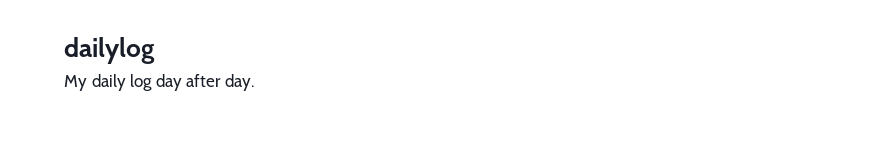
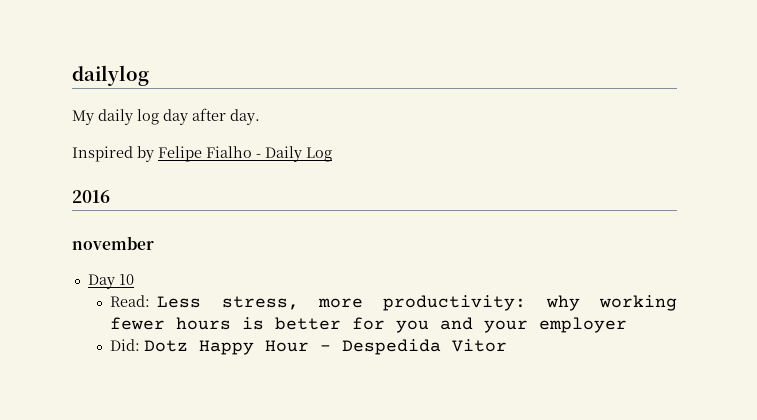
(254, 82) none -> [72,146,332,162] [72,190,110,203] [72,236,154,250] [87,274,134,289] [110,295,677,311] [110,317,628,333] [110,339,508,355] // Inspired by Felipe Fialho - Daily Log // 2016 // november // Day 10 // Read: Less stress, more productivity: why working fewer hours is better for you and your employer // Did: Dotz Happy Hour - Despedida Vitor

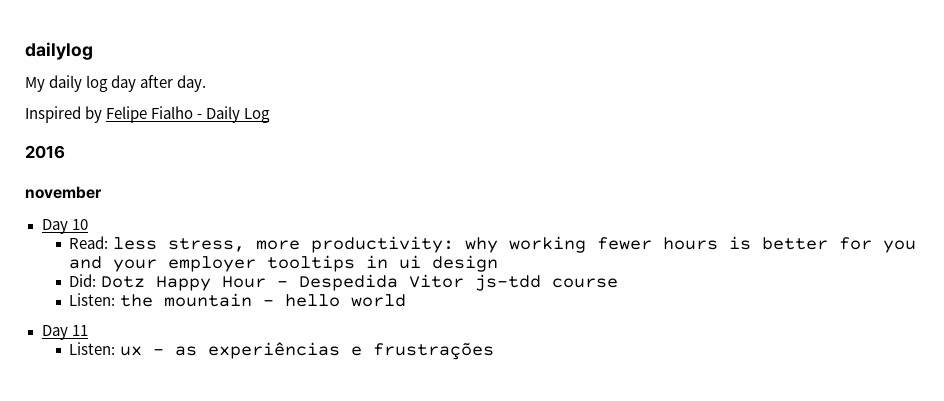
[157,296,202,308] Less -> [112,237,157,250] less
(628, 325) none -> [267,255,499,272] tooltips in ui design
(508, 345) none -> [474,274,618,291] [69,293,406,307] [41,325,88,340] [69,342,494,360] js-tdd course // Listen: the mountain - hello world // Day 11 // Listen: ux – as experiências e frustrações

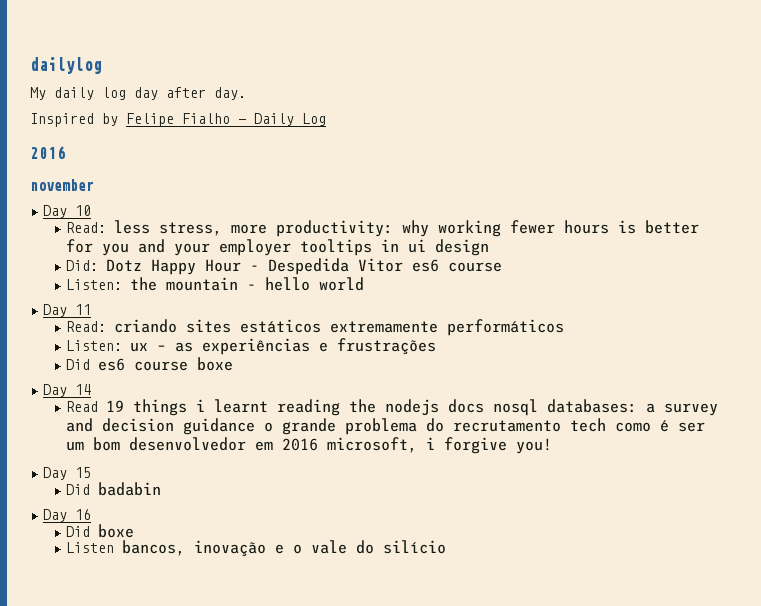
[474,274,541,291] js-tdd -> [411,259,439,272] es6
(88, 330) none -> [65,319,564,336] // Read: criando sites estáticos extremamente performáticos
(494, 351) none -> [65,357,233,371] [43,384,92,397] [65,399,718,416] [65,418,705,435] [65,437,552,454] [43,467,92,480] [65,482,161,496] [43,509,92,522] [65,524,134,538] [65,540,446,557] // Did es6 course boxe // Day 14 // Read 19 things i learnt reading the nodejs docs nosql databases: a survey and decision guidance o grande problema do recrutamento tech como é ser um bom desenvolvedor em 2016 microsoft, i forgive you! // Day 15 // Did badabin // Day 16 // Did boxe // Listen bancos, inovação e o vale do silício

